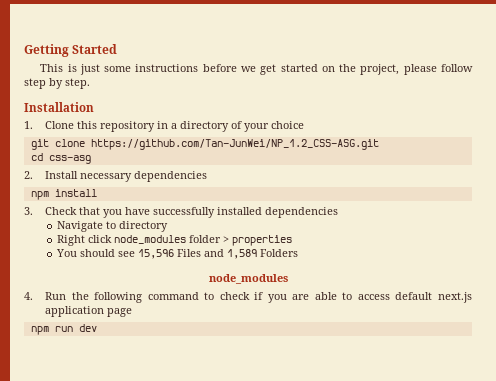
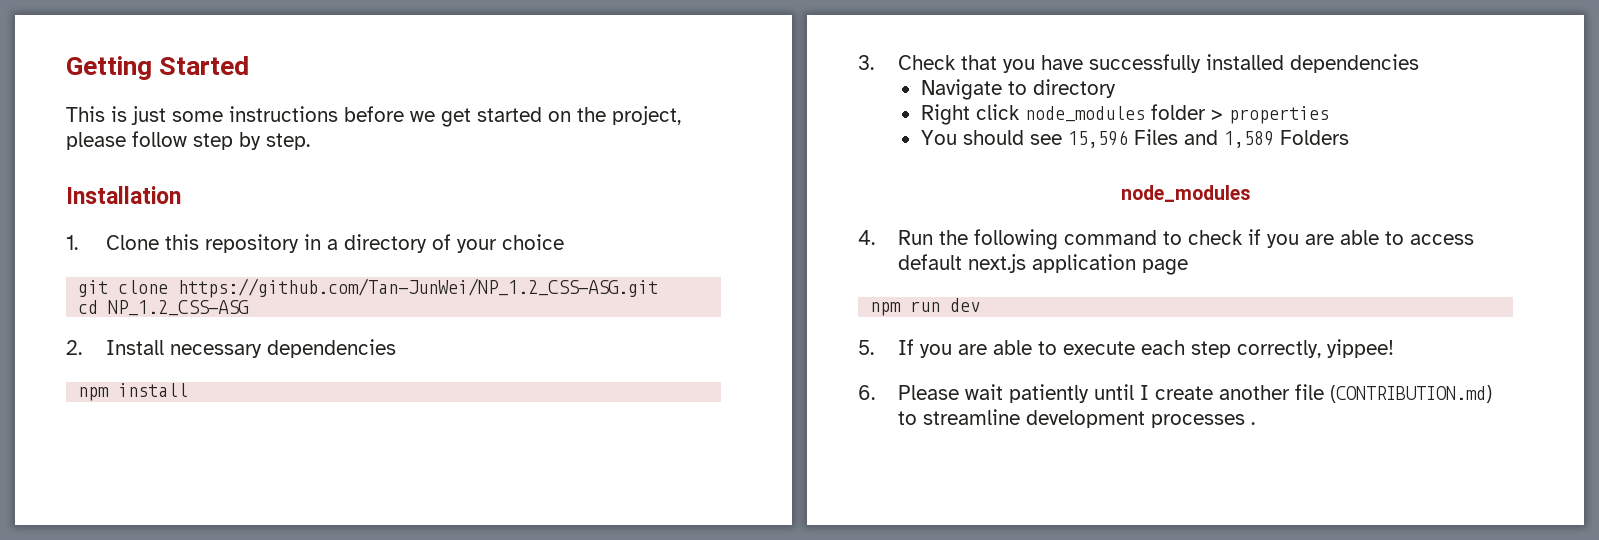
[48,155,91,164] css-asg -> [108,300,250,316] NP_1.2_CSS-ASG
(97, 328) none -> [858,339,1395,358] [858,384,1493,403] [898,409,1256,428] // 5. If you are able to execute each step correctly, yippee! // 6. Please wait patiently until I create another file (CONTRIBUTION.md) to streamline development processes .

